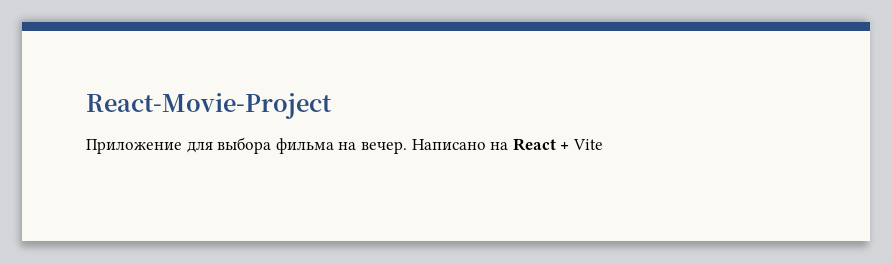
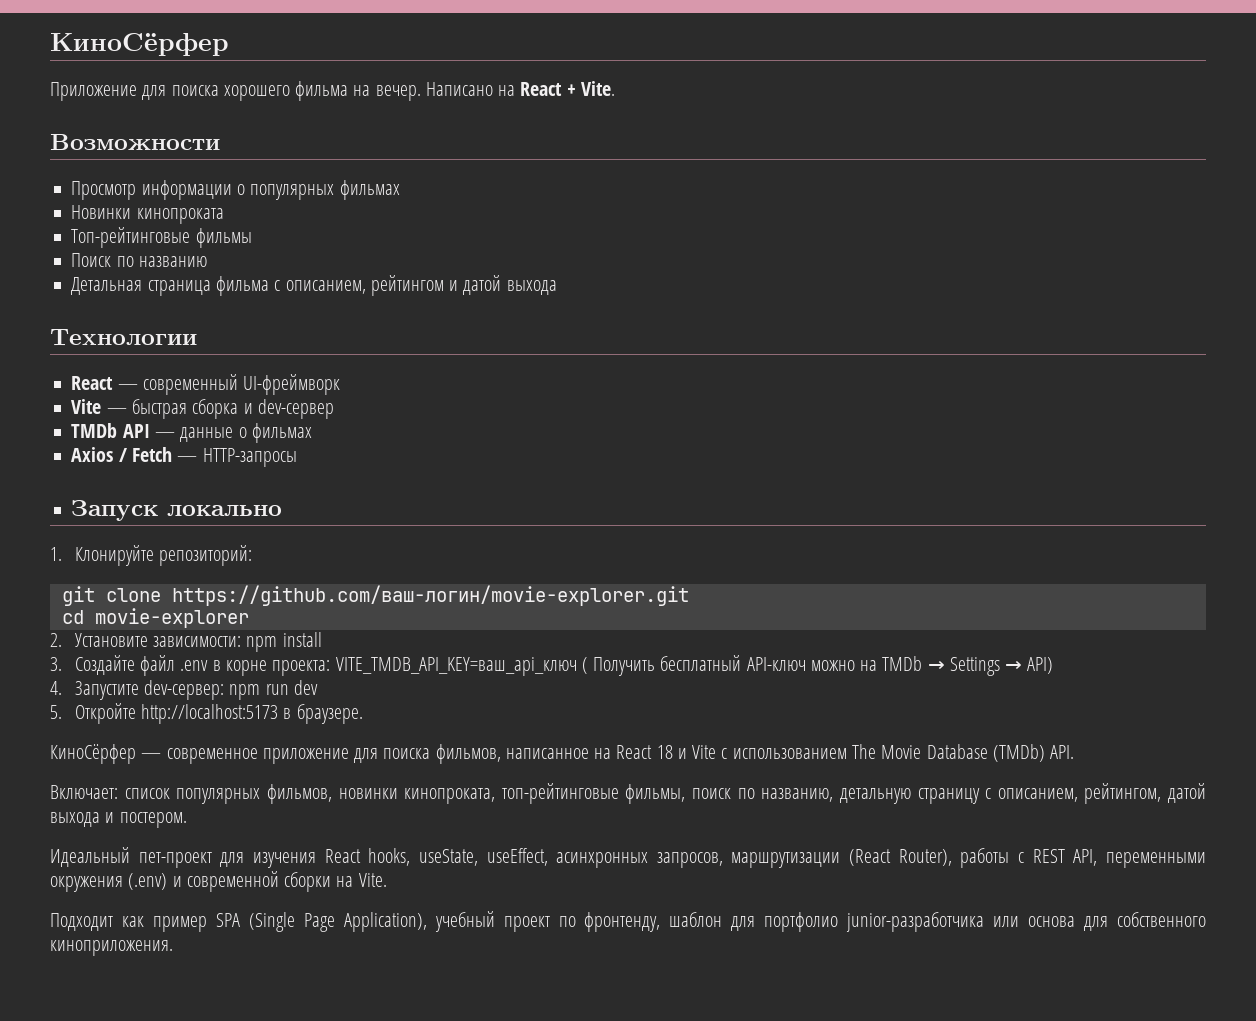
[86,93,332,119] React-Movie-Project -> [50,33,229,56] КиноСёрфер
[217,137,272,154] выбора -> [171,85,290,101] поиска хорошего
[572,139,603,150] Vite -> [580,81,615,96] [50,134,220,150] [71,180,400,200] [71,205,224,224] [71,227,252,248] [71,253,207,267] [71,275,557,296] [50,329,197,346] [71,374,341,395] [71,399,334,419] [71,423,312,443] [71,447,297,467] [71,500,283,521] [50,545,253,566] [61,585,689,606] [61,608,249,628] [50,632,322,652] [50,655,1054,676] [50,680,318,700] [50,703,363,724] [50,744,1075,764] [50,783,1206,804] [50,812,187,828] [50,847,1206,868] [50,871,387,892] [50,911,1206,932] [50,940,173,956] Vite. // Возможности // Просмотр информации о популярных фильмах // Новинки кинопроката // Топ-рейтинговые фильмы // Поиск по названию // Детальная страница фильма с описанием, рейтингом и датой выхода // Технологии // React — современный UI-фреймворк // Vite — быстрая сборка и dev-сервер // TMDb API — данные о фильмах // Axios / Fetch — HTTP-запросы // Запуск локально // 1. Клонируйте репозиторий: // git clone https://github.com/ваш-логин/movie-explorer.git // cd movie-explorer // 2. Установите зависимости: npm install // 3. Создайте файл .env в корне проекта: VITE_TMDB_API_KEY=ваш_api_ключ ( Получить бесплатный API-ключ можно на TMDb → Settings → API) // 4. Запустите dev-сервер: npm run dev // 5. Откройте http://localhost:5173 в браузере. // КиноСёрфер — современное приложение для поиска фильмов, написанное на React 18 и Vite с использованием The Movie Database (TMDb) API. // Включает: список популярных фильмов, новинки кинопроката, топ-рейтинговые фильмы, поиск по названию, детальную страницу с описанием, рейтингом, датой выхода и постером. // Идеальный пет-проект для изучения React hooks, useState, useEffect, асинхронных запросов, маршрутизации (React Router), работы с REST API, переменными окружения (.env) и современной сборки на Vite. // Подходит как пример SPA (Single Page Application), учебный проект по фронтенду, шаблон для портфолио junior-разработчика или основа для собственного киноприложения.

